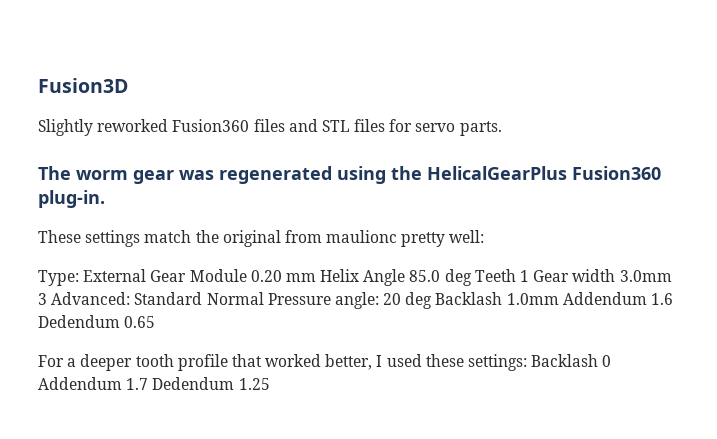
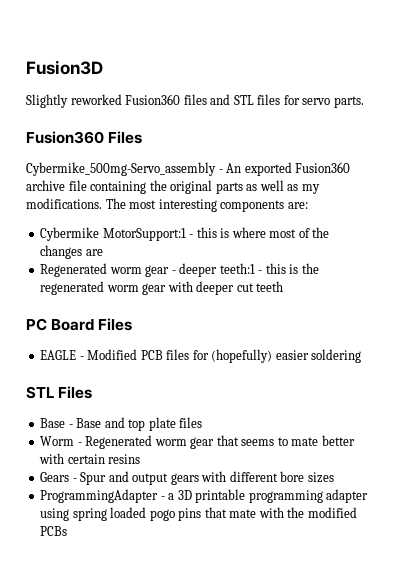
[38,166,661,184] [38,190,105,208] [38,230,485,247] [38,269,672,286] [38,292,674,309] [38,315,156,328] [38,354,612,371] [38,377,270,390] The worm gear was regenerated using the HelicalGearPlus Fusion360 plug-in. // These settings match the original from maulionc pretty well: // Type: External Gear Module 0.20 mm Helix Angle 85.0 deg Teeth 1 Gear width 3.0mm 3 Advanced: Standard Normal Pressure angle: 20 deg Backlash 1.0mm Addendum 1.6 Dedendum 0.65 // For a deeper tooth profile that worked better, I used these settings: Backlash 0 Addendum 1.7 Dedendum 1.25 -> [26,131,143,144] [26,162,351,176] [26,180,320,194] [26,198,308,212] [40,227,330,241] [40,245,103,259] [40,263,319,277] [40,281,284,295] [26,318,133,331] [40,349,362,363] [26,386,93,399] [40,417,203,431] [40,435,355,449] [39,453,141,464] [40,471,334,485] [40,489,369,503] [40,507,357,521] [40,526,68,536] Fusion360 Files // Cybermike_500mg-Servo_assembly - An exported Fusion360 archive file containing the original parts as well as my modifications. The most interesting components are: // Cybermike MotorSupport:1 - this is where most of the changes are // Regenerated worm gear - deeper teeth:1 - this is the regenerated worm gear with deeper cut teeth // PC Board Files // EAGLE - Modified PCB files for (hopefully) easier soldering // STL Files // Base - Base and top plate files // Worm - Regenerated worm gear that seems to mate better with certain resins // Gears - Spur and output gears with different bore sizes // ProgrammingAdapter - a 3D printable programming adapter using spring loaded pogo pins that mate with the modified PCBs

